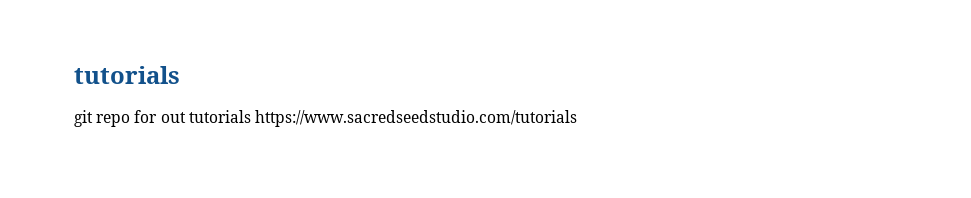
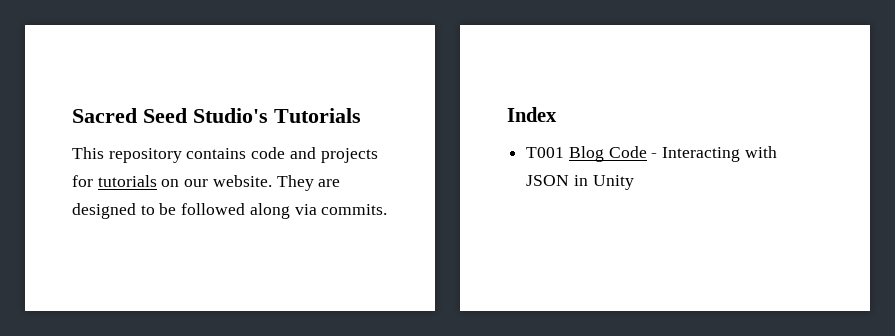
[74,66,180,84] [74,110,577,127] tutorials // git repo for out tutorials https://www.sacredseedstudio.com/tutorials -> [72,108,361,123] [72,147,378,163] [72,175,341,191] [72,203,388,219] [507,107,557,122] [526,146,777,162] [526,175,634,190] Sacred Seed Studio's Tutorials // This repository contains code and projects for tutorials on our website. They are designed to be followed along via commits. // Index // T001 Blog Code - Interacting with JSON in Unity

